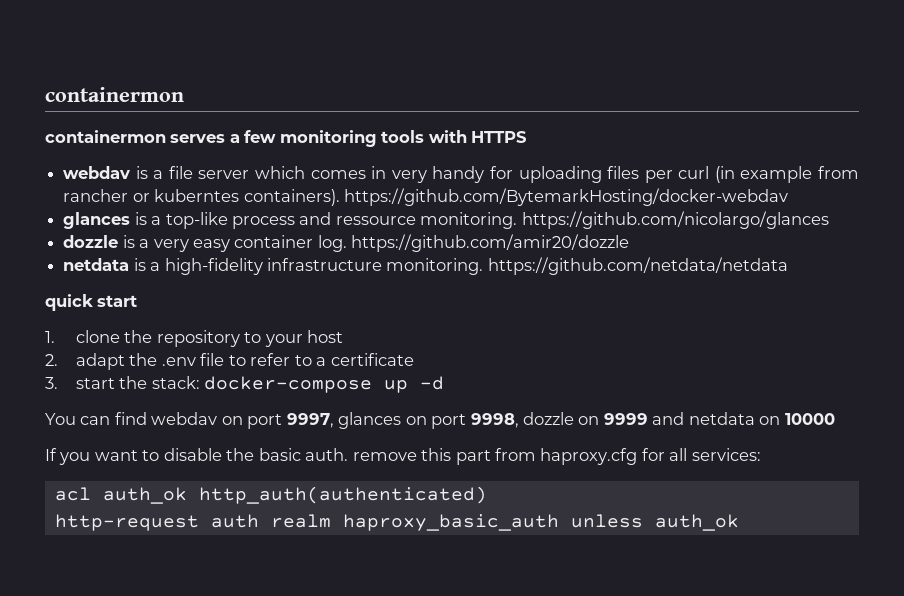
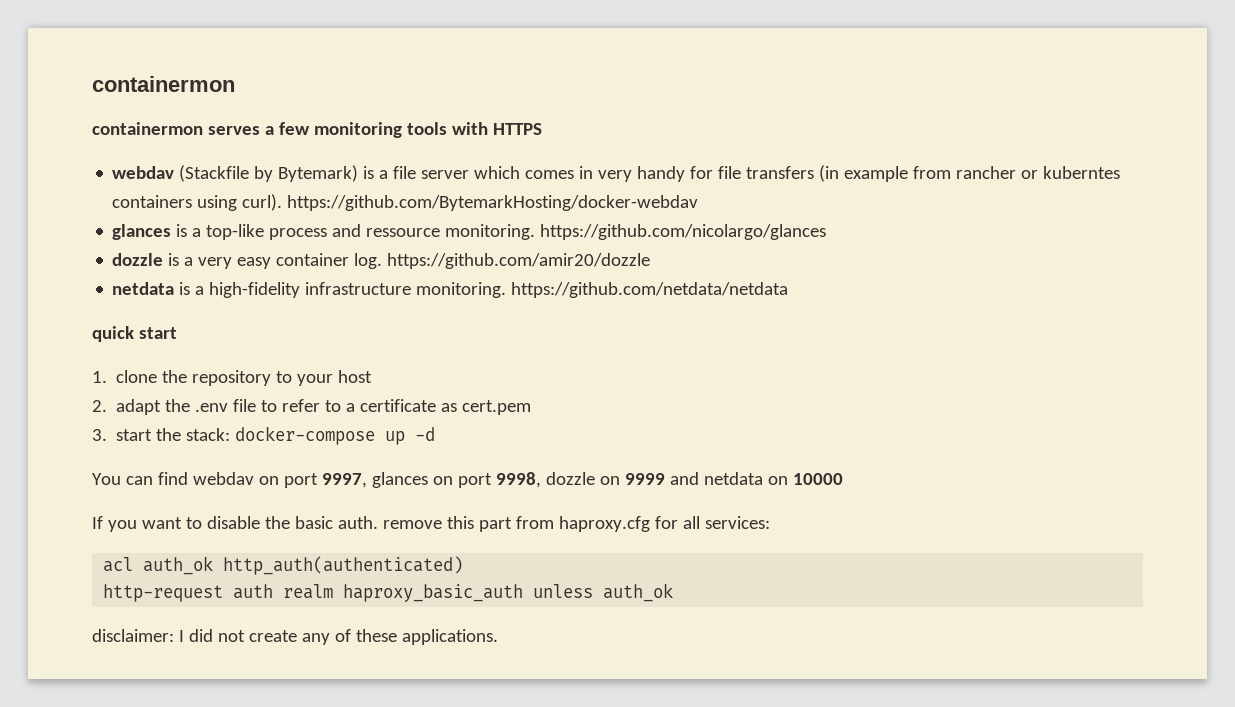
(131, 172) none -> [179,165,359,182] (Stackfile by Bytemark)
[518,166,710,183] uploading files per curl -> [718,166,815,179] file transfers
[243,189,340,206] containers). -> [112,194,283,211] containers using curl).
(414, 359) none -> [441,400,532,415] as cert.pem
(739, 522) none -> [92,629,498,645] // disclaimer: I did not create any of these applications.

